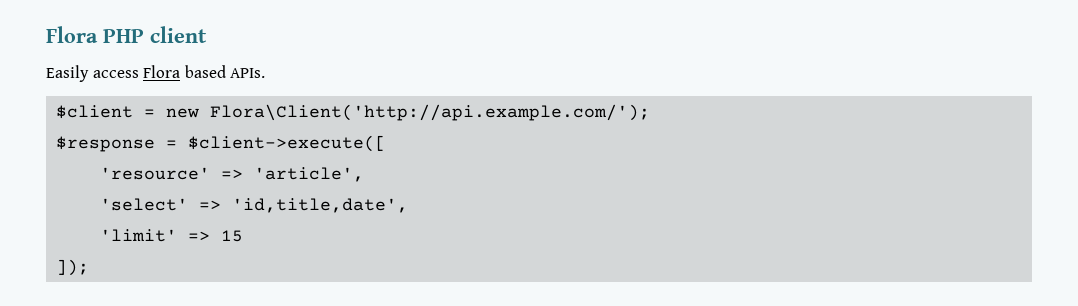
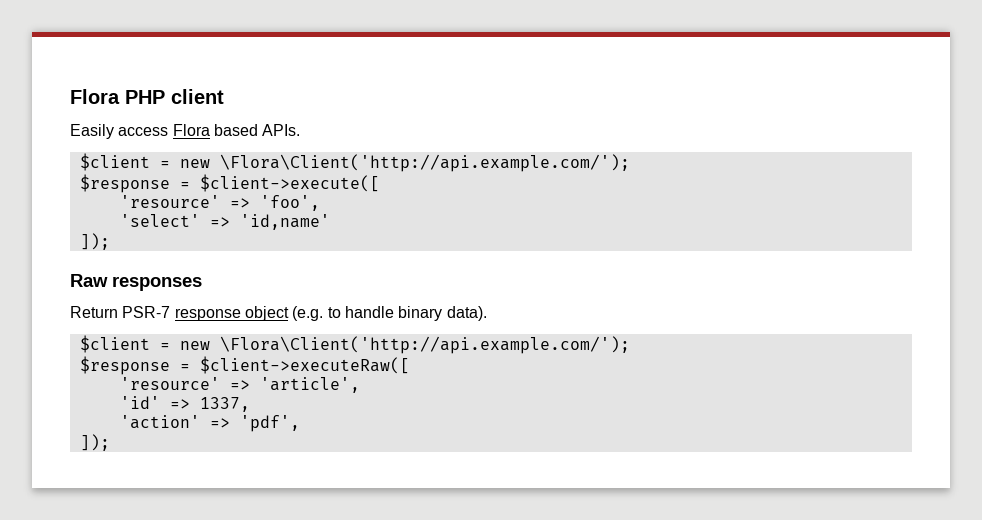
[210,104,651,121] Flora\Client('http://api.example.com/'); -> [219,154,630,172] \Flora\Client('http://api.example.com/');
[254,167,365,182] 'article', -> [259,195,320,211] 'foo',
[232,198,409,213] [100,229,244,242] 'id,title,date', // 'limit' => 15 -> [239,214,330,230] [79,233,110,250] [70,274,202,291] [70,306,487,321] [79,335,630,354] [79,356,410,375] [119,377,360,393] [119,396,250,412] [119,415,300,432] 'id,name' // ]); // Raw responses // Return PSR-7 response object (e.g. to handle binary data). // $client = new \Flora\Client('http://api.example.com/'); // $response = $client->executeRaw([ // 'resource' => 'article', // 'id' => 1337, // 'action' => 'pdf',

